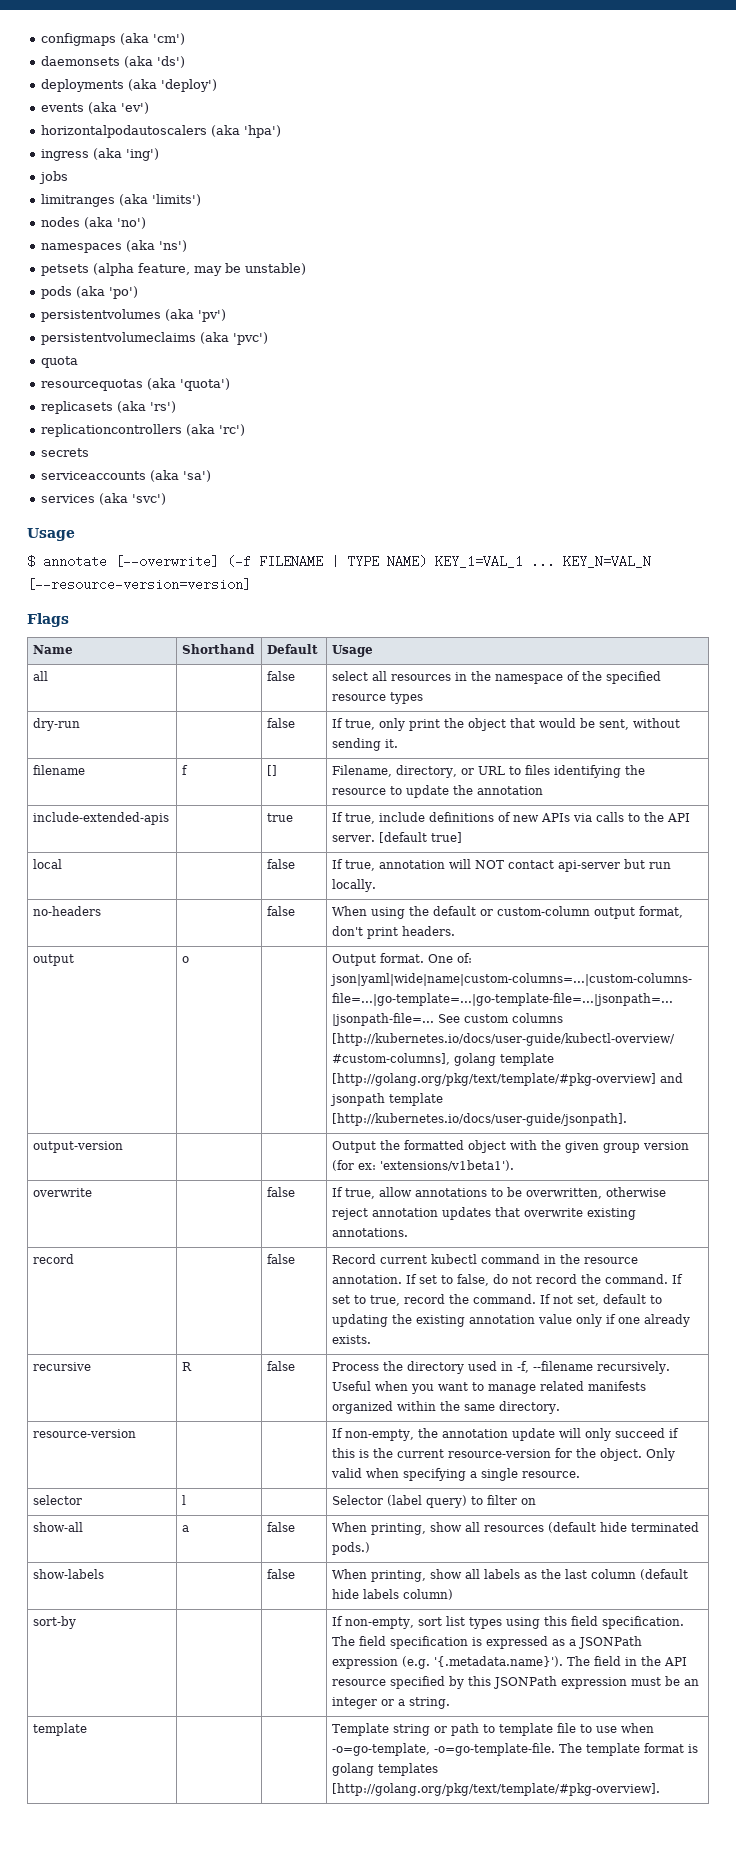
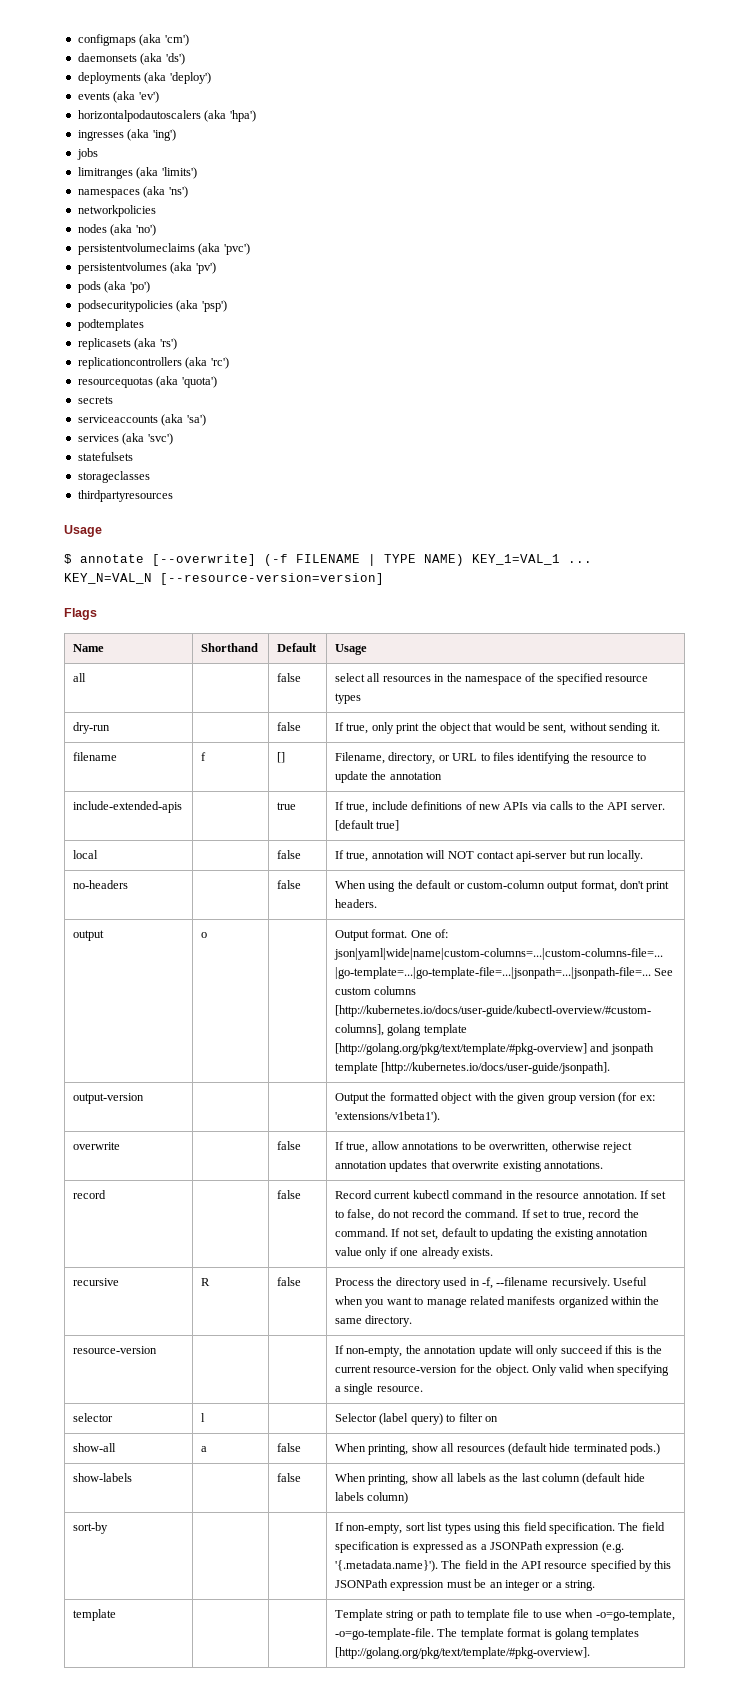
[41,149,90,161] ingress -> [77,130,124,141] ingresses
(202, 200) none -> [77,186,188,198] [77,205,156,217] // namespaces (aka 'ns') // networkpolicies
[41,240,188,253] [41,263,307,276] [41,286,139,299] [41,309,227,322] [41,332,269,345] [41,356,79,368] [41,378,231,391] namespaces (aka 'ns') // petsets (alpha feature, may be unstable) // pods (aka 'po') // persistentvolumes (aka 'pv') // persistentvolumeclaims (aka 'pvc') // quota // resourcequotas (aka 'quota') -> [77,243,250,255] [77,262,216,274] [77,281,150,293] [77,300,227,312] [77,319,144,331] persistentvolumeclaims (aka 'pvc') // persistentvolumes (aka 'pv') // pods (aka 'po') // podsecuritypolicies (aka 'psp') // podtemplates
(246, 430) none -> [77,376,217,388] // resourcequotas (aka 'quota')
(167, 499) none -> [77,452,133,461] [77,471,150,483] [77,490,173,502] // statefulsets // storageclasses // thirdpartyresources

